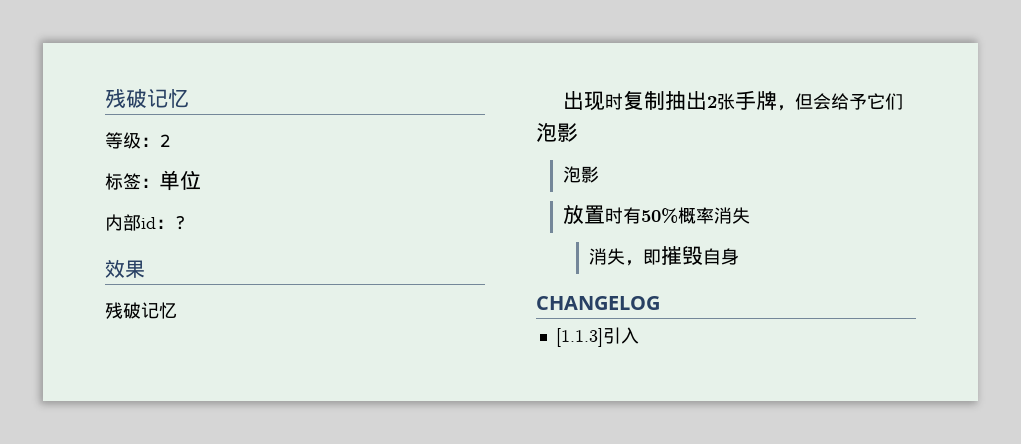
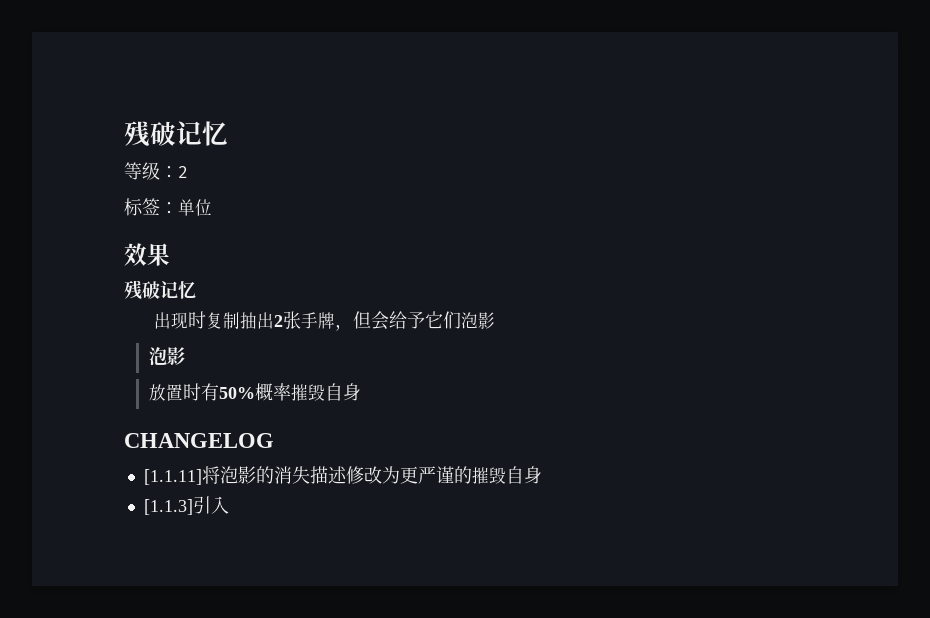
[105,214,187,231] // 内部id：? -> (212, 207) none
[713,207,750,224] [589,248,662,266] 消失 // 消失，即 -> (291, 392) none
(660, 303) none -> [143,466,542,485] // [1.1.11]将泡影的消失描述修改为更严谨的摧毁自身

